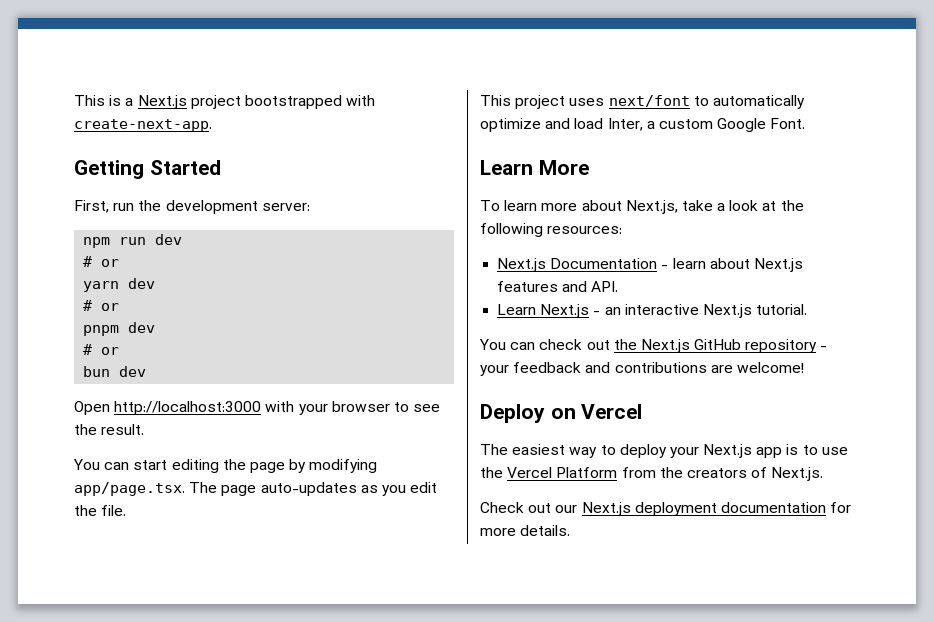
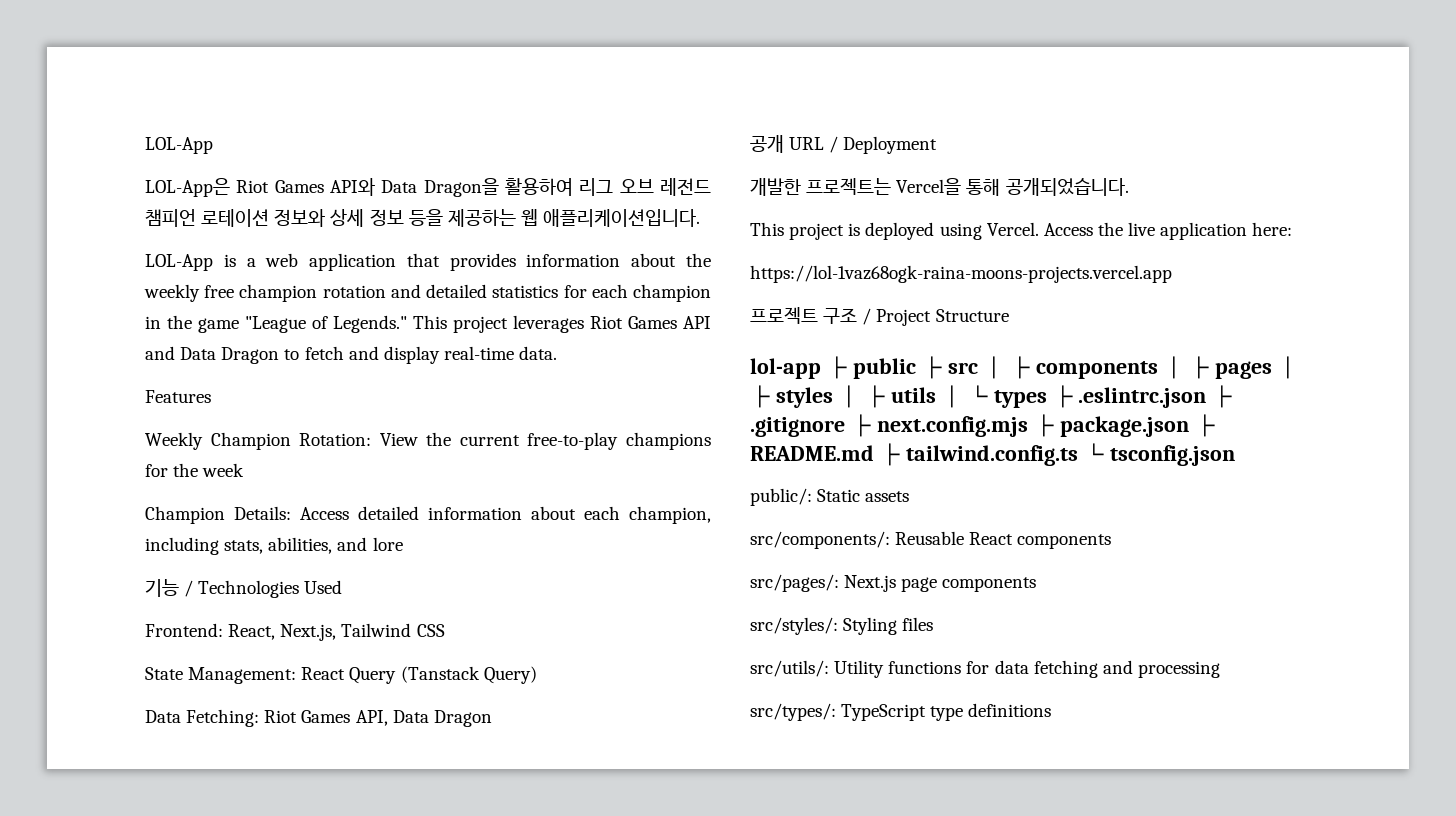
[74,95,376,109] [74,119,212,132] [74,160,221,179] [74,200,310,214] [83,234,183,248] [83,256,120,267] [83,278,156,292] [83,300,120,311] [83,322,156,336] [83,344,120,355] [83,366,147,377] [74,401,441,415] [74,424,145,435] [73,459,378,473] [74,482,438,496] [74,505,127,516] [480,95,805,109] [480,118,806,132] [480,160,589,175] [480,200,804,214] [480,223,623,237] [497,258,803,272] [497,281,619,292] [497,304,808,318] [479,339,828,353] [480,362,804,376] [480,404,643,423] [480,444,848,458] [480,467,824,481] [480,502,852,516] [480,525,571,536] This is a Next.js project bootstrapped with create-next-app. // Getting Started // First, run the development server: // npm run dev // # or // yarn dev // # or // pnpm dev // # or // bun dev // Open http://localhost:3000 with your browser to see the result. // You can start editing the page by modifying app/page.tsx. The page auto-updates as you edit the file. // This project uses next/font to automatically optimize and load Inter, a custom Google Font. // Learn More // To learn more about Next.js, take a look at the following resources: // Next.js Documentation - learn about Next.js features and API. // Learn Next.js - an interactive Next.js tutorial. // You can check out the Next.js GitHub repository - your feedback and contributions are welcome! // Deploy on Vercel // The easiest way to deploy your Next.js app is to use the Vercel Platform from the creators of Next.js. // Check out our Next.js deployment documentation for more details. -> [145,137,213,154] [145,178,711,197] [145,209,701,227] [145,253,711,271] [144,284,711,302] [145,315,711,333] [145,346,558,364] [145,390,211,403] [145,432,711,450] [145,463,245,477] [145,506,711,524] [145,537,403,555] [145,579,343,598] [145,623,445,641] [145,666,537,684] [145,709,492,727] [750,135,938,154] [750,178,1129,196] [750,222,1293,240] [750,265,1172,283] [750,307,1009,326] [750,356,1299,379] [750,385,1233,408] [750,414,1215,437] [750,443,1235,466] [750,488,910,506] [750,531,1112,549] [750,574,1037,592] [750,617,934,635] [750,660,1220,678] [750,703,1052,721] LOL-App // LOL-App은 Riot Games API와 Data Dragon을 활용하여 리그 오브 레전드 챔피언 로테이션 정보와 상세 정보 등을 제공하는 웹 애플리케이션입니다. // LOL-App is a web application that provides information about the weekly free champion rotation and detailed statistics for each champion in the game "League of Legends." This project leverages Riot Games API and Data Dragon to fetch and display real-time data. // Features // Weekly Champion Rotation: View the current free-to-play champions for the week // Champion Details: Access detailed information about each champion, including stats, abilities, and lore // 기능 / Technologies Used // Frontend: React, Next.js, Tailwind CSS // State Management: React Query (Tanstack Query) // Data Fetching: Riot Games API, Data Dragon // 공개 URL / Deployment // 개발한 프로젝트는 Vercel을 통해 공개되었습니다. // This project is deployed using Vercel. Access the live application here: // https://lol-1vaz68ogk-raina-moons-projects.vercel.app // 프로젝트 구조 / Project Structure // lol-app ┣ public ┣ src ┃ ┣ components ┃ ┣ pages ┃ ┣ styles ┃ ┣ utils ┃ ┗ types ┣ .eslintrc.json ┣ .gitignore ┣ next.config.mjs ┣ package.json ┣ README.md ┣ tailwind.config.ts ┗ tsconfig.json // public/: Static assets // src/components/: Reusable React components // src/pages/: Next.js page components // src/styles/: Styling files // src/utils/: Utility functions for data fetching and processing // src/types/: TypeScript type definitions

